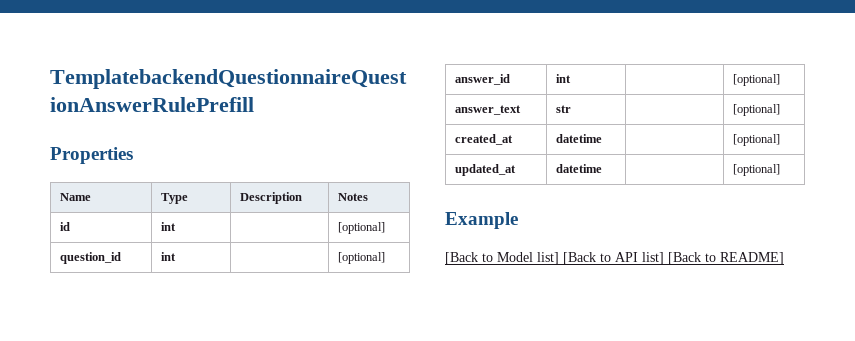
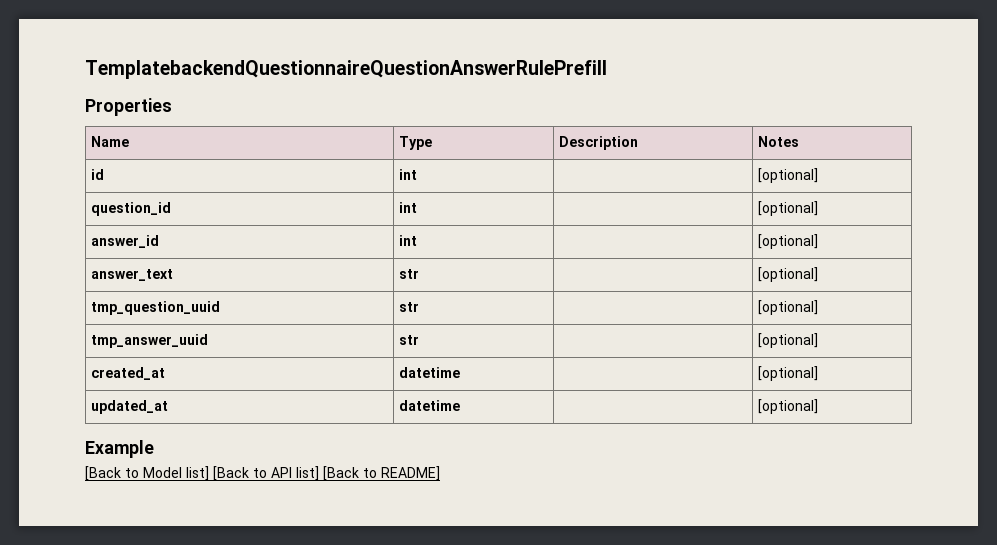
(780, 110) none -> [90,301,220,315] [398,302,419,312] [757,300,818,315] [90,334,208,348] [398,335,419,345] [757,333,818,348] // tmp_question_uuid | str | | [optional] // tmp_answer_uuid | str | | [optional]

